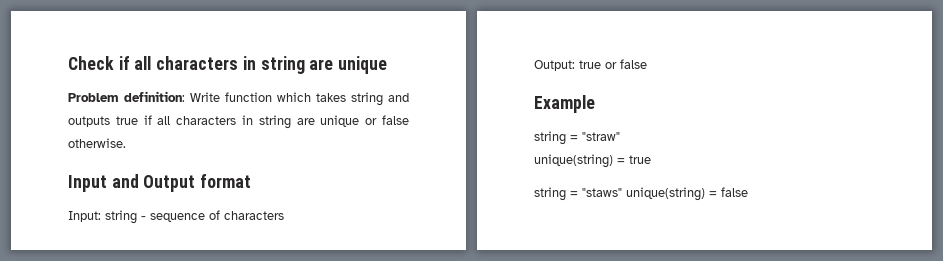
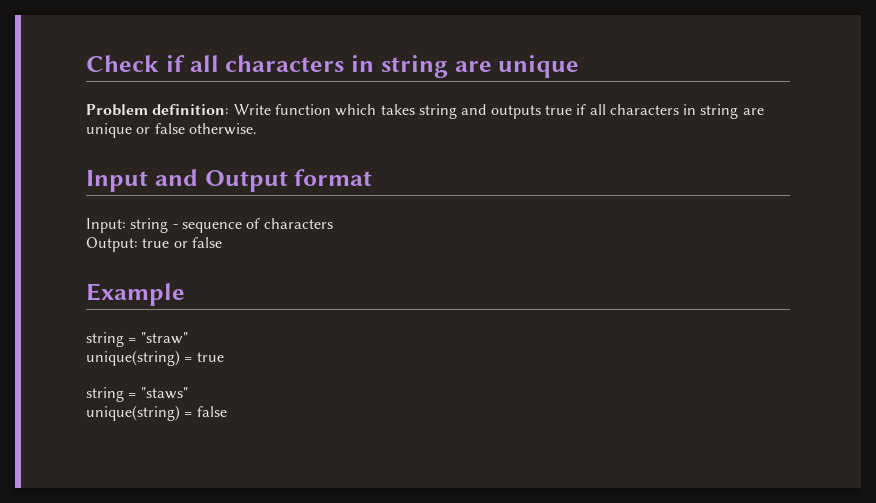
(622, 192) none -> (188, 393) //

